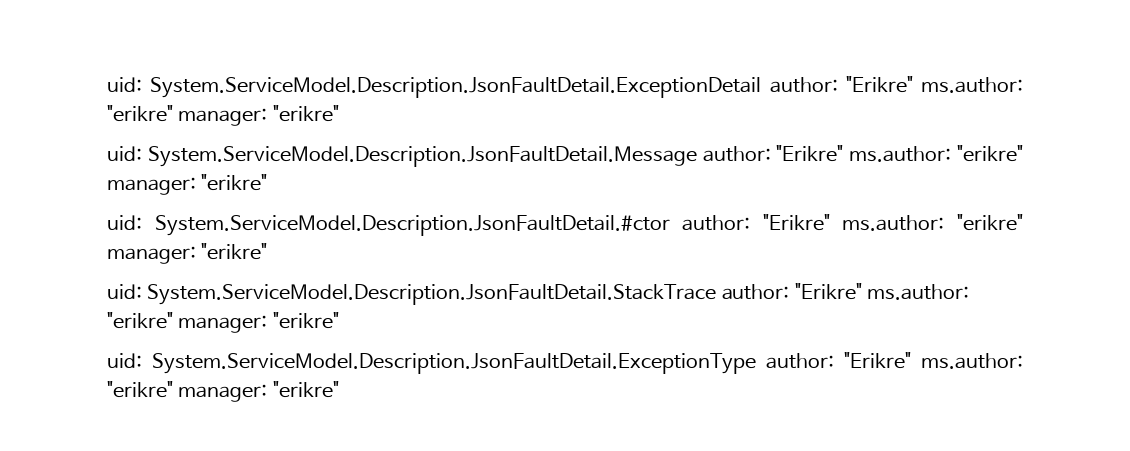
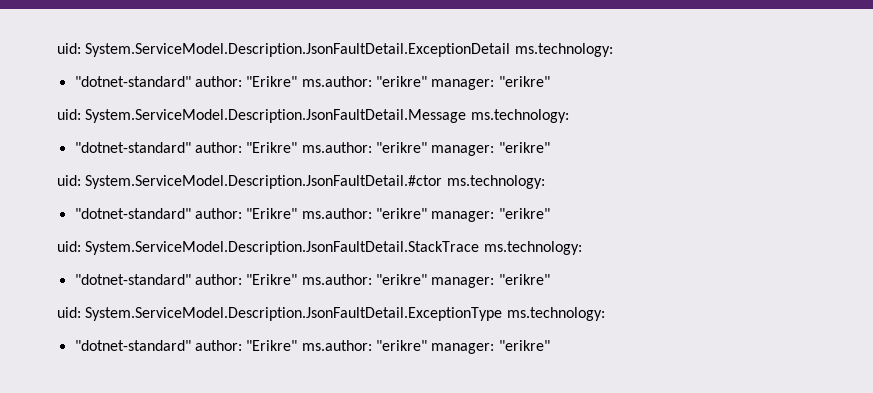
(762, 87) none -> [514,43,613,57] [74,76,191,87] ms.technology: // "dotnet-standard"
(697, 156) none -> [470,109,569,123] [74,142,191,153] ms.technology: // "dotnet-standard"
(670, 225) none -> [446,175,545,189] [74,208,191,219] ms.technology: // "dotnet-standard"
(717, 294) none -> [483,241,582,255] [74,274,191,285] ms.technology: // "dotnet-standard"
(757, 363) none -> [506,307,605,321] [74,340,191,351] ms.technology: // "dotnet-standard"

